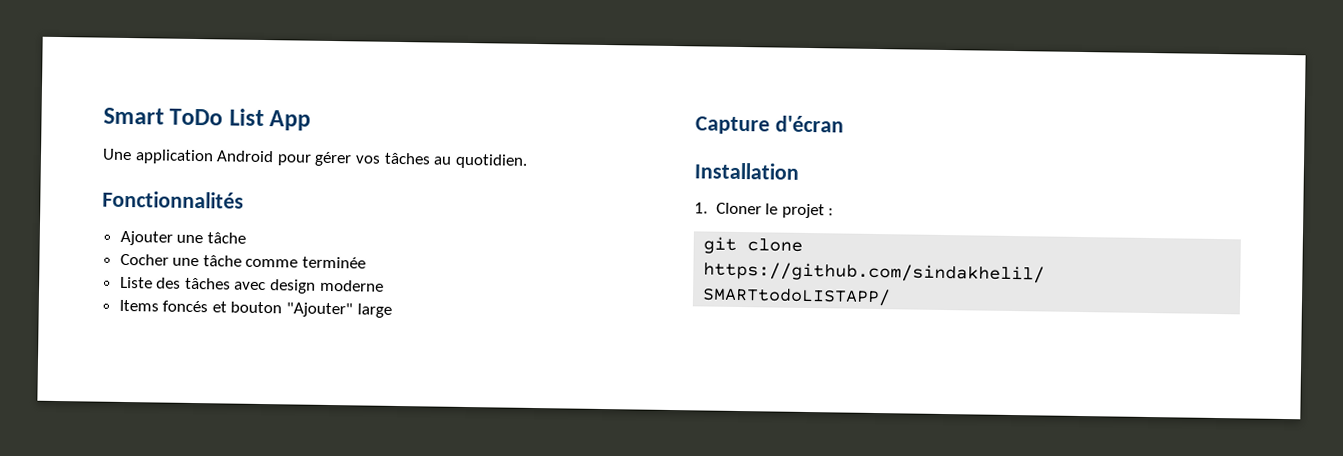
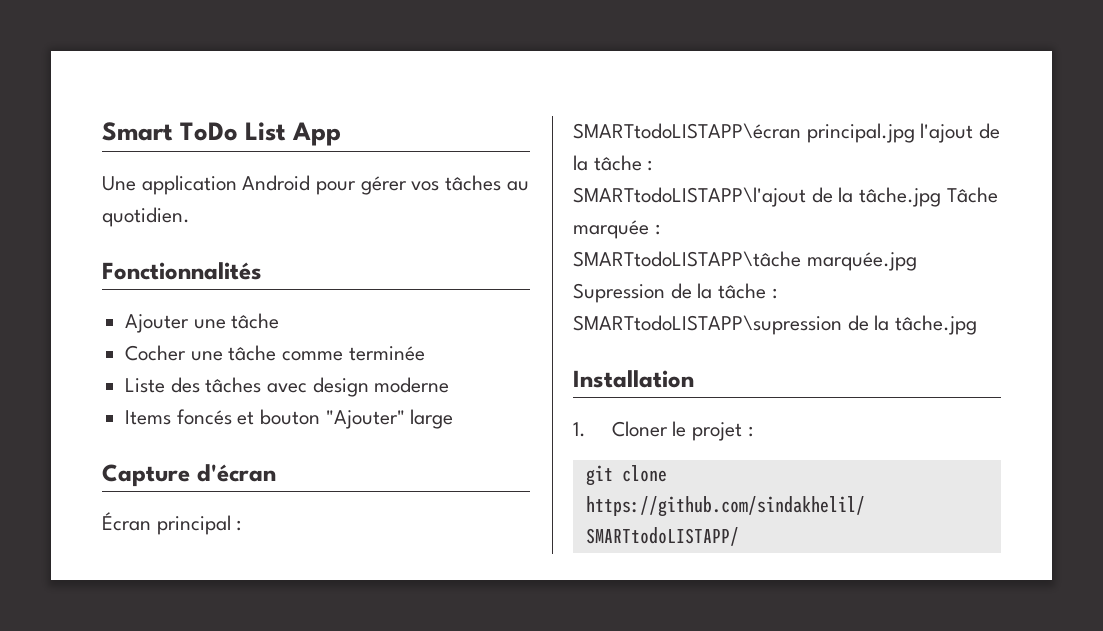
(844, 124) none -> [102,512,242,535] [573,123,1001,143] [573,155,653,171] [573,187,998,207] [573,220,660,239] [573,251,917,271] [573,283,777,303] [573,315,978,335] // Écran principal : // SMARTtodoLISTAPP\écran principal.jpg l'ajout de la tâche : // SMARTtodoLISTAPP\l'ajout de la tâche.jpg Tâche marquée : // SMARTtodoLISTAPP\tâche marquée.jpg Supression de la tâche : SMARTtodoLISTAPP\supression de la tâche.jpg

